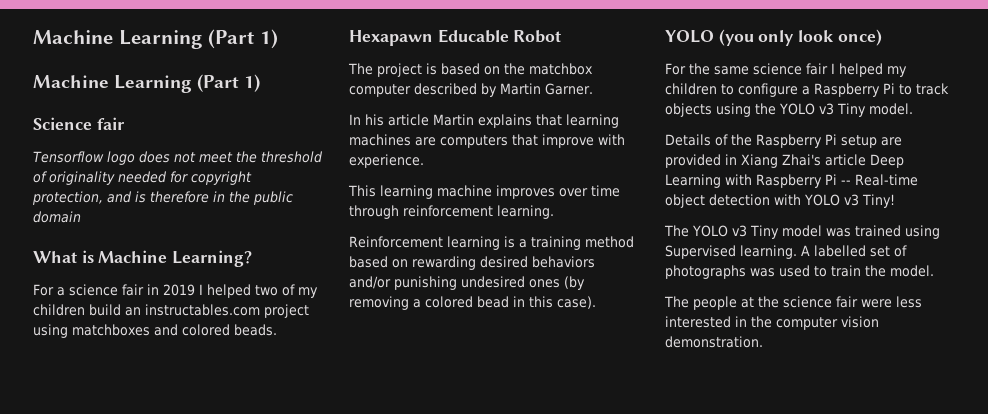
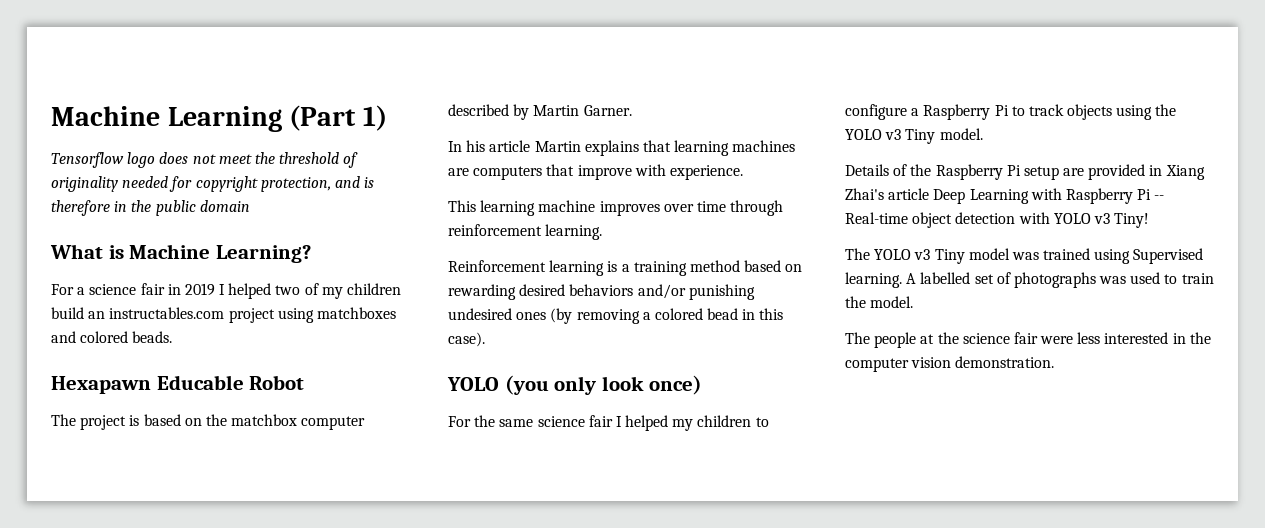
[33,29,278,49] [33,74,261,93] [33,117,125,130] Machine Learning (Part 1) // Machine Learning (Part 1) // Science fair -> [51,105,387,132] Machine Learning (Part 1)

